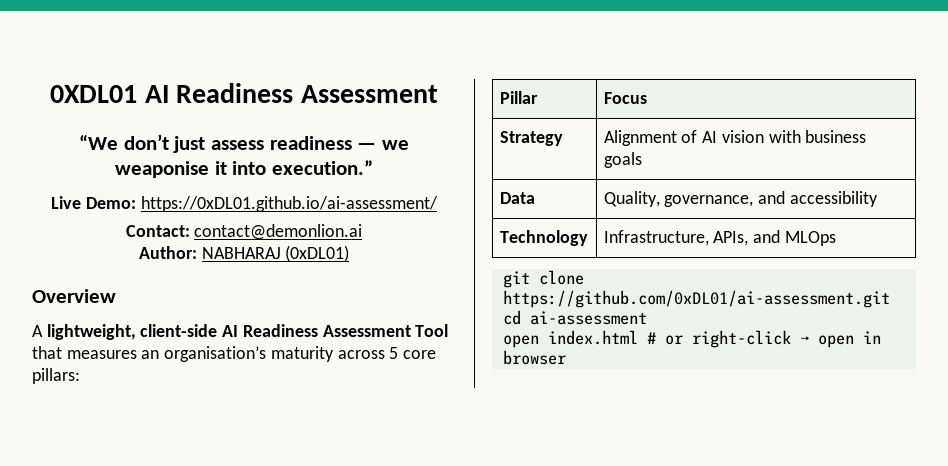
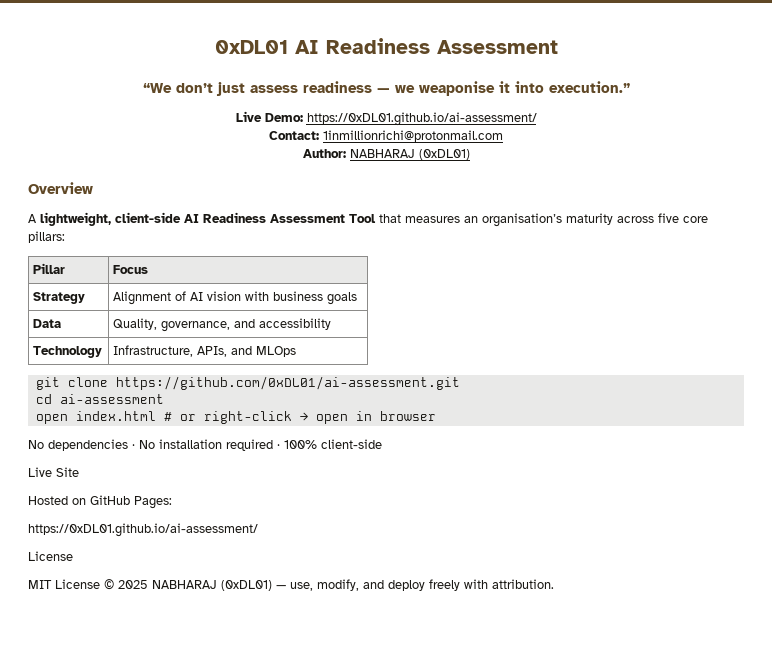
[50,85,138,103] 0XDL01 -> [214,40,288,54] 0xDL01
[194,224,363,240] contact@demonlion.ai -> [323,130,503,142] 1inmillionrichi@protonmail.com
[389,347,399,359] 5 -> [658,213,679,223] five
(566, 357) none -> [28,439,382,451] [28,467,79,477] [28,495,172,509] [28,523,258,537] [28,551,73,561] [28,579,554,591] // No dependencies · No installation required · 100% client-side // Live Site // Hosted on GitHub Pages: // https://0xDL01.github.io/ai-assessment/ // License // MIT License © 2025 NABHARAJ (0xDL01) — use, modify, and deploy freely with attribution.

